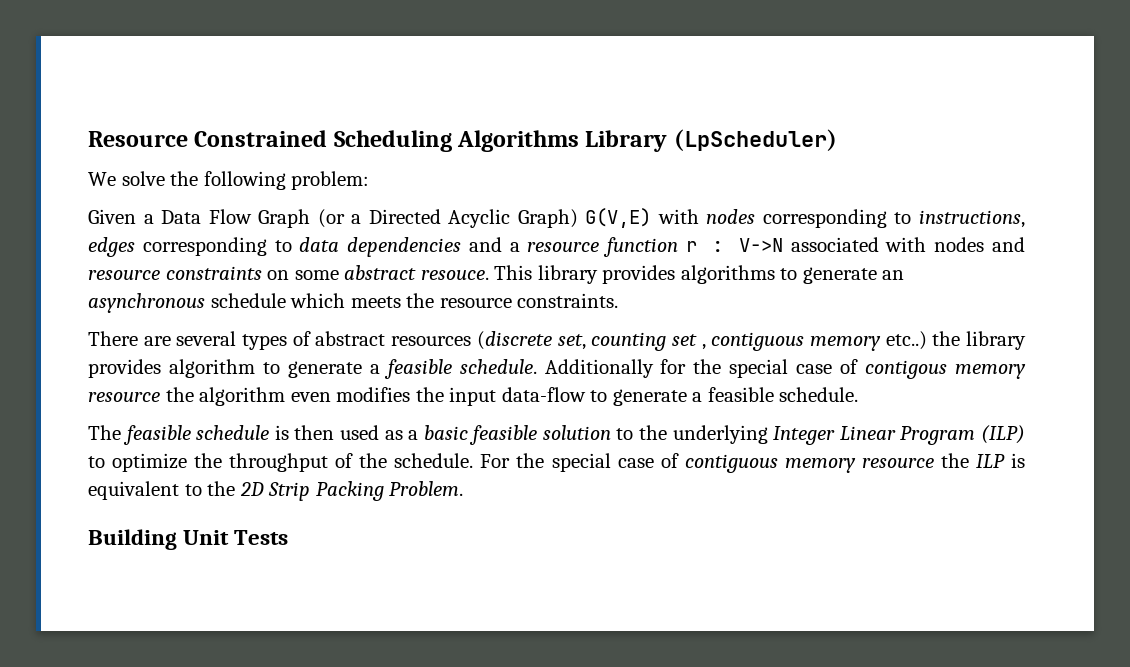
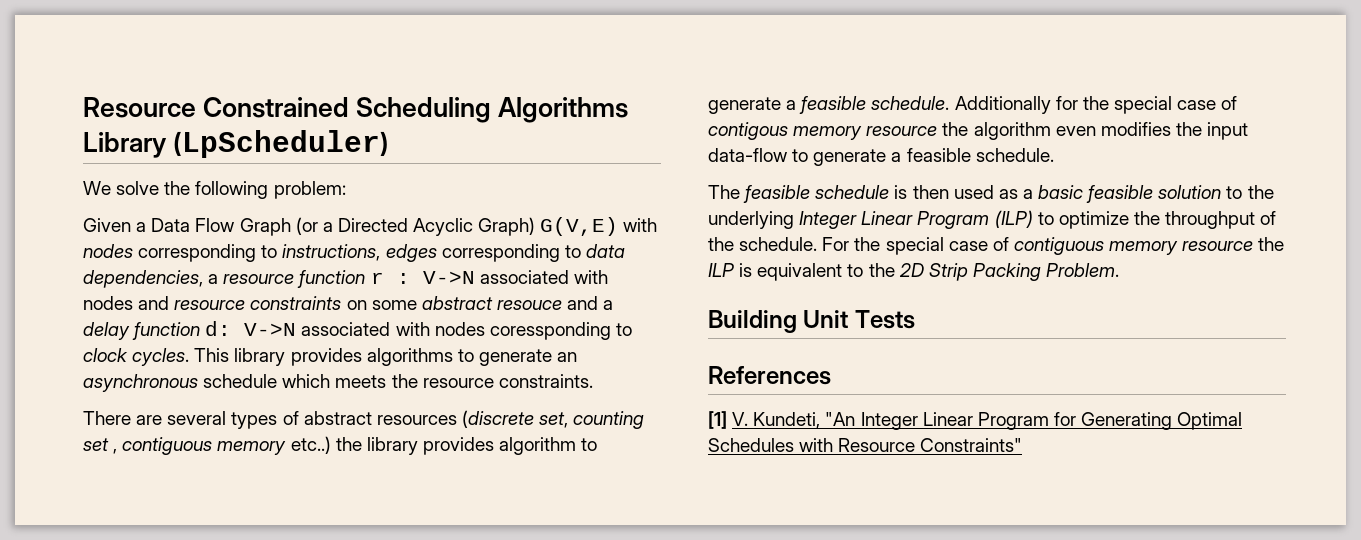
[347,237,502,257] dependencies and -> [83,270,203,288] dependencies,
[420,270,489,280] resouce. -> [496,296,614,310] [83,321,632,340] [83,348,190,366] resouce and a delay function d: V->N associated with nodes coressponding to clock cycles.
(289, 537) none -> [708,366,831,385] [708,411,1243,430] [708,438,1023,452] // References // [1] V. Kundeti, "An Integer Linear Program for Generating Optimal Schedules with Resource Constraints"

